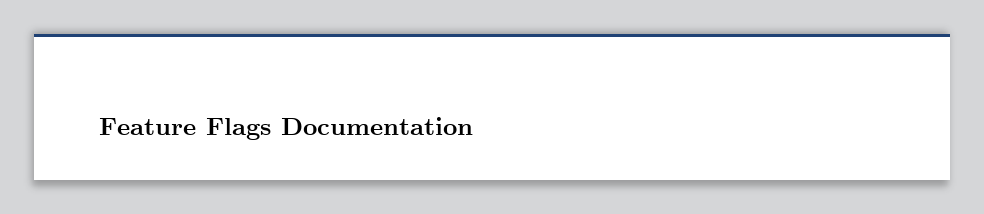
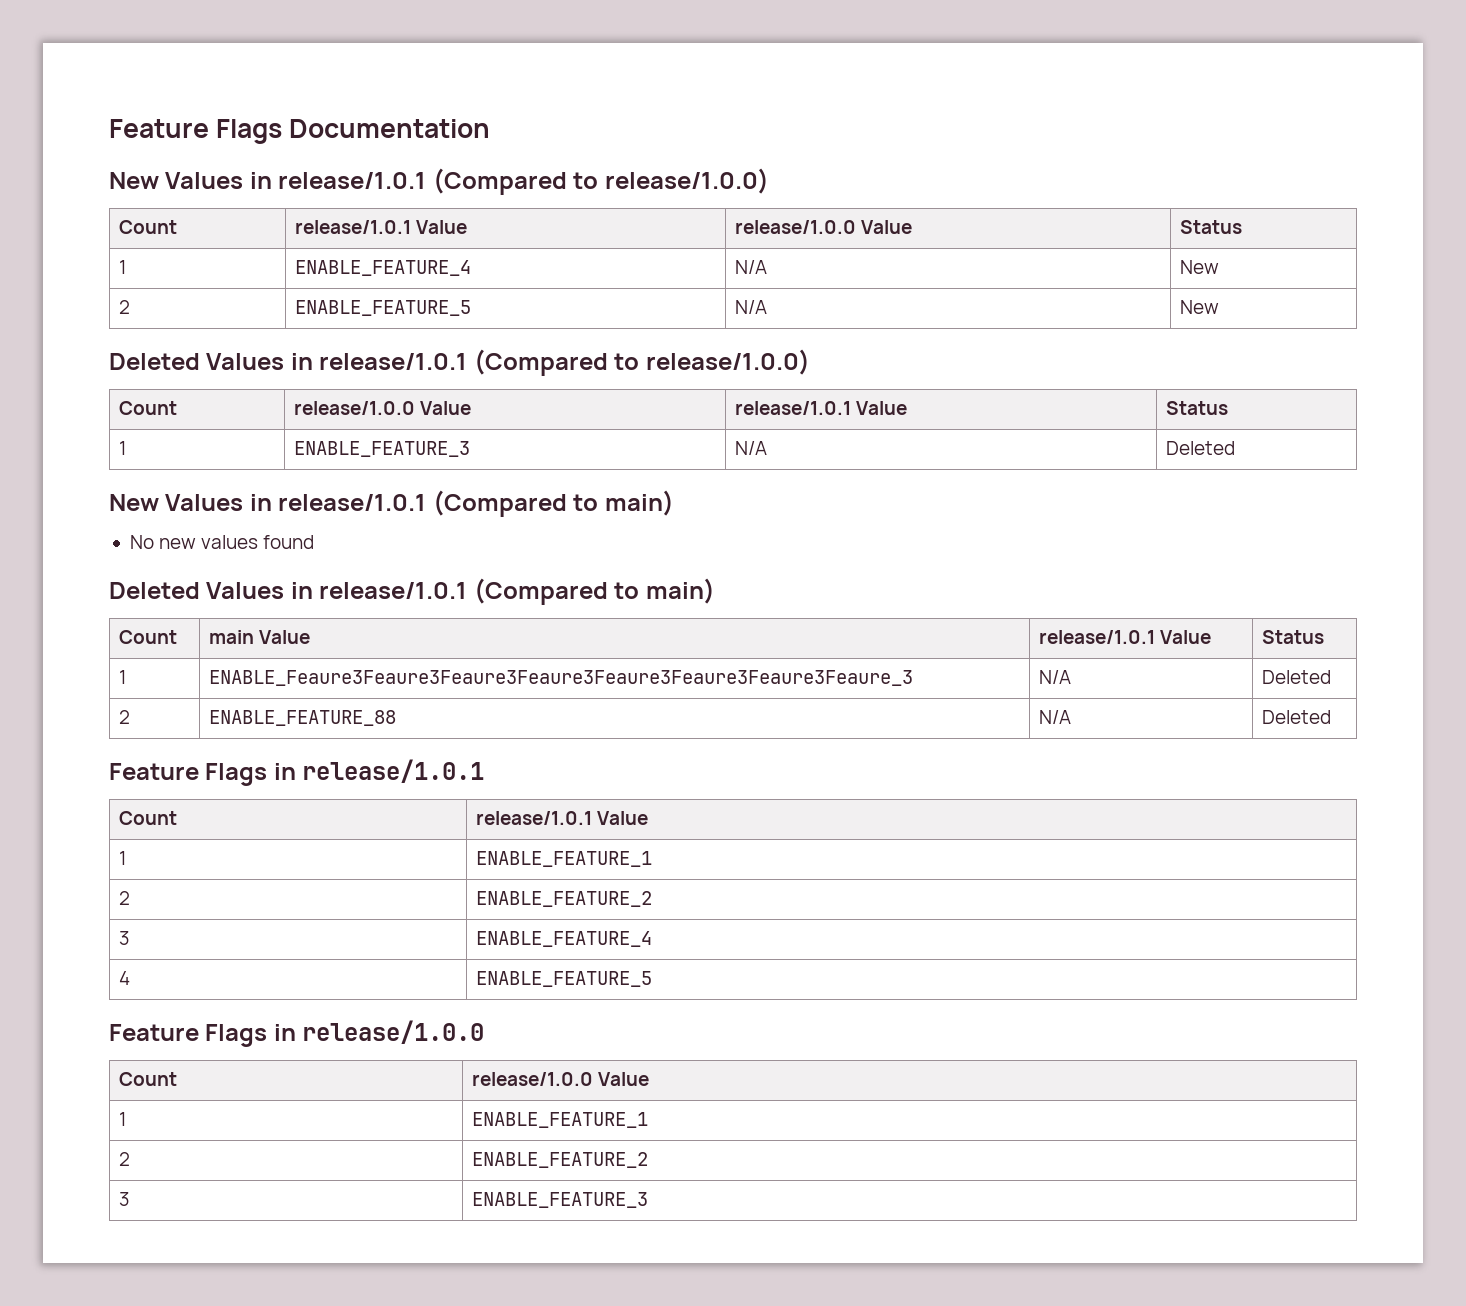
(473, 126) none -> [109,168,769,195] [119,220,178,234] [295,220,468,234] [735,220,913,234] [1180,220,1243,234] [119,260,127,274] [295,260,472,276] [735,260,768,274] [1180,260,1220,274] [119,300,131,314] [295,300,472,316] [735,300,768,314] [1180,300,1220,314] [109,349,810,376] [119,401,178,415] [294,401,472,415] [735,401,908,415] [1166,401,1229,415] [119,441,127,455] [294,441,471,457] [735,441,768,455] [1166,441,1236,455] [109,490,674,517] [129,535,315,549] [109,578,715,605] [119,630,178,644] [209,630,311,644] [1039,630,1212,644] [1262,630,1325,644] [119,670,127,684] [209,670,914,686] [1039,670,1072,684] [1262,670,1332,684] [119,710,131,724] [209,710,397,726] [1039,710,1072,724] [1262,710,1332,724] [109,759,485,786] [119,811,178,825] [476,811,649,825] [119,851,127,865] [476,851,653,867] [119,891,131,905] [476,891,653,907] [119,931,131,945] [476,931,653,947] [119,971,131,985] [476,971,653,987] [109,1020,485,1047] [119,1072,178,1086] [472,1072,650,1086] [119,1112,127,1126] [472,1112,649,1128] [119,1152,131,1166] [472,1152,649,1168] [119,1192,131,1206] [472,1192,649,1208] // New Values in release/1.0.1 (Compared to release/1.0.0) // Count | release/1.0.1 Value | release/1.0.0 Value | Status // 1 | ENABLE_FEATURE_4 | N/A | New // 2 | ENABLE_FEATURE_5 | N/A | New // Deleted Values in release/1.0.1 (Compared to release/1.0.0) // Count | release/1.0.0 Value | release/1.0.1 Value | Status // 1 | ENABLE_FEATURE_3 | N/A | Deleted // New Values in release/1.0.1 (Compared to main) // No new values found // Deleted Values in release/1.0.1 (Compared to main) // Count | main Value | release/1.0.1 Value | Status // 1 | ENABLE_Feaure3Feaure3Feaure3Feaure3Feaure3Feaure3Feaure3Feaure_3 | N/A | Deleted // 2 | ENABLE_FEATURE_88 | N/A | Deleted // Feature Flags in release/1.0.1 // Count | release/1.0.1 Value // 1 | ENABLE_FEATURE_1 // 2 | ENABLE_FEATURE_2 // 3 | ENABLE_FEATURE_4 // 4 | ENABLE_FEATURE_5 // Feature Flags in release/1.0.0 // Count | release/1.0.0 Value // 1 | ENABLE_FEATURE_1 // 2 | ENABLE_FEATURE_2 // 3 | ENABLE_FEATURE_3

